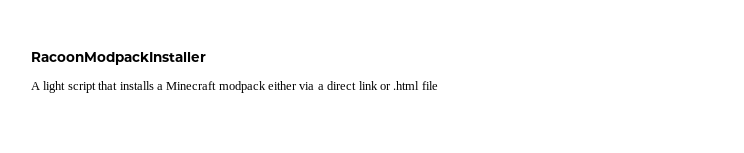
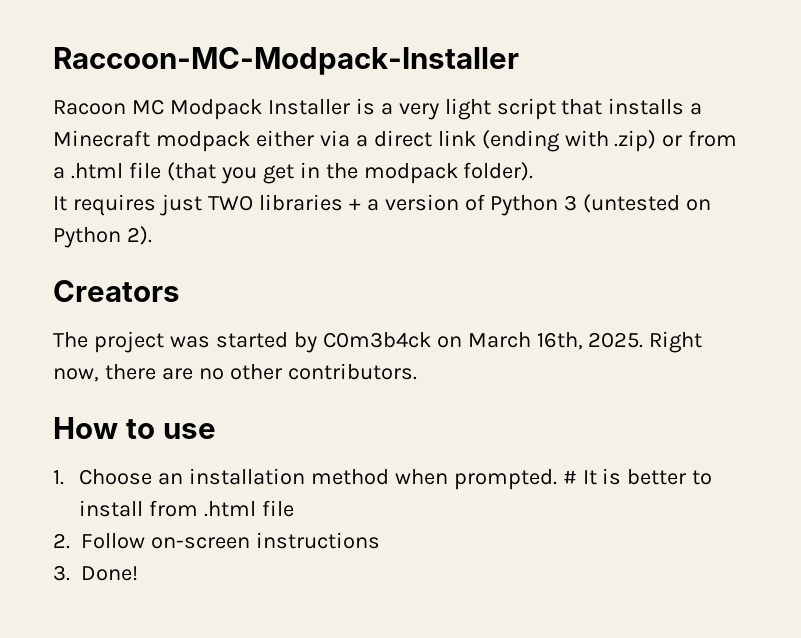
[31,52,206,65] [31,82,40,90] RacoonModpackInstaller // A -> [53,47,519,75] [53,98,439,120] Raccoon-MC-Modpack-Installer // Racoon MC Modpack Installer is a very
[379,81,438,90] or .html file -> [481,130,738,152] [53,162,534,184] [53,194,712,216] [53,226,152,248] [53,280,180,302] [53,331,703,353] [53,363,417,382] [53,417,216,439] [53,468,713,490] [78,500,294,517] [53,532,380,549] [53,565,138,581] (ending with .zip) or from a .html file (that you get in the modpack folder). // It requires just TWO libraries + a version of Python 3 (untested on Python 2). // Creators // The project was started by C0m3b4ck on March 16th, 2025. Right now, there are no other contributors. // How to use // 1. Choose an installation method when prompted. # It is better to install from .html file // 2. Follow on-screen instructions // 3. Done!

